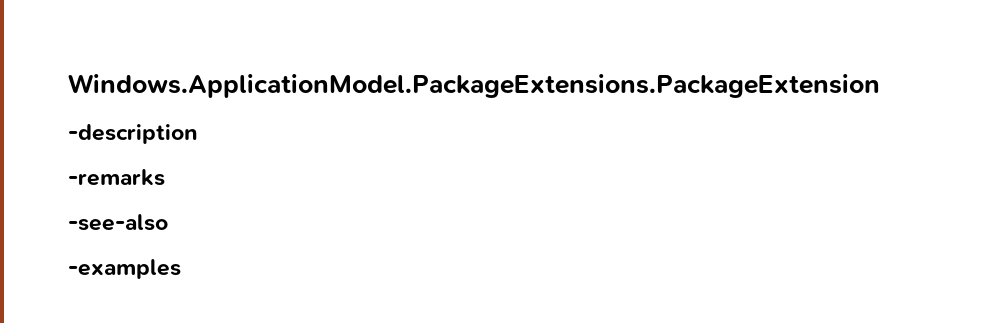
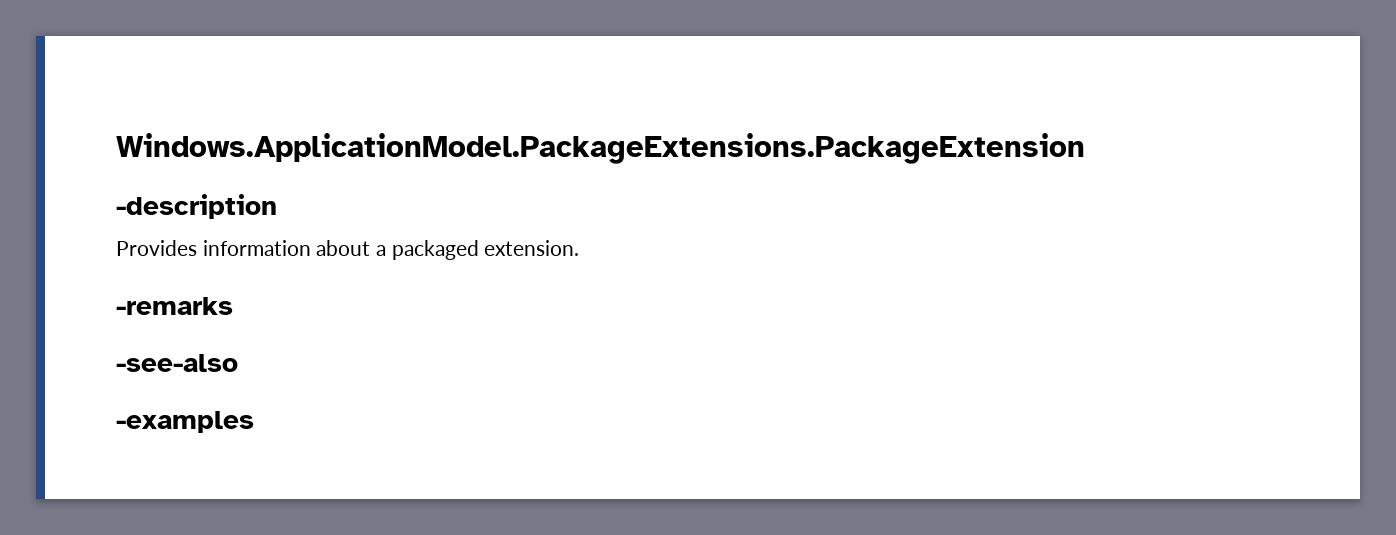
(198, 134) none -> [116,240,580,260] // Provides information about a packaged extension.

